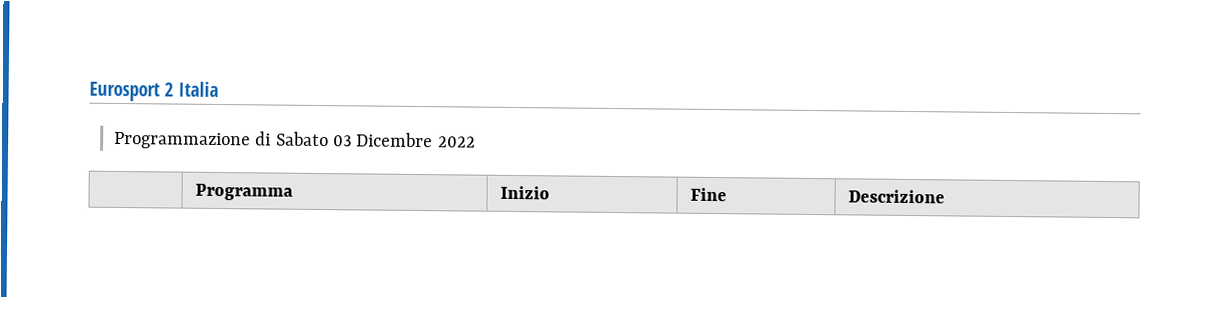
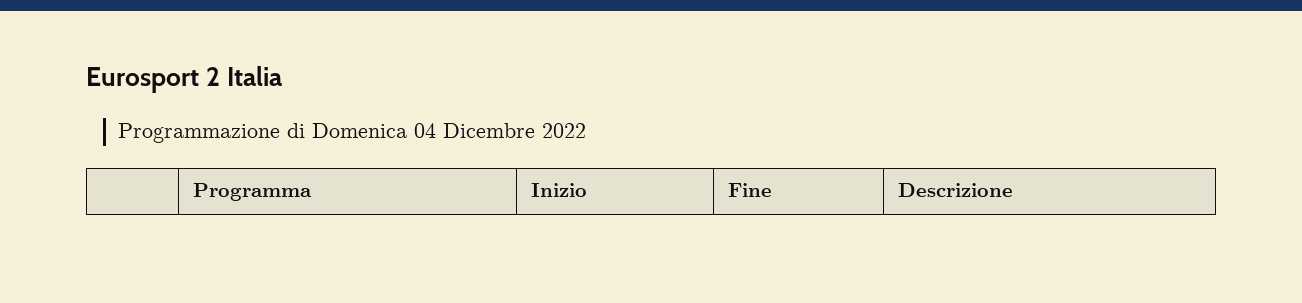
[275,131,352,147] Sabato 03 -> [311,123,436,138] Domenica 04

